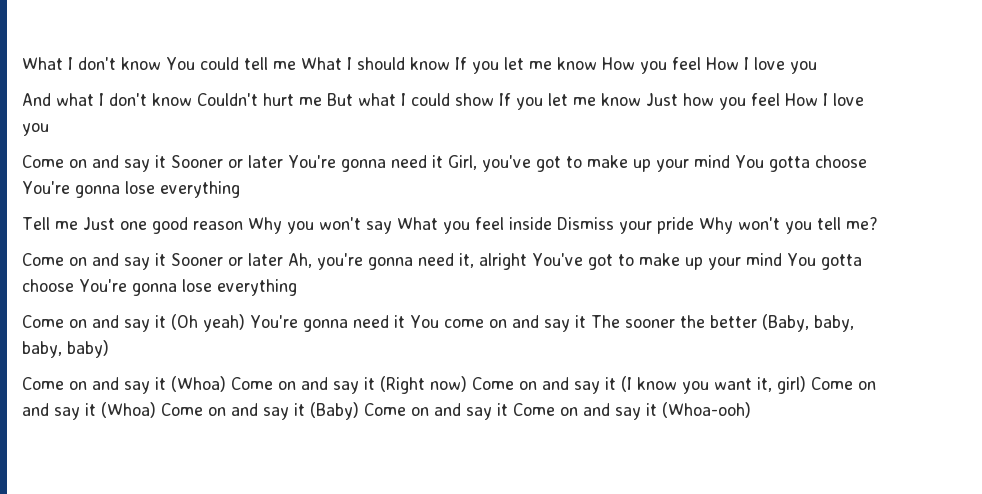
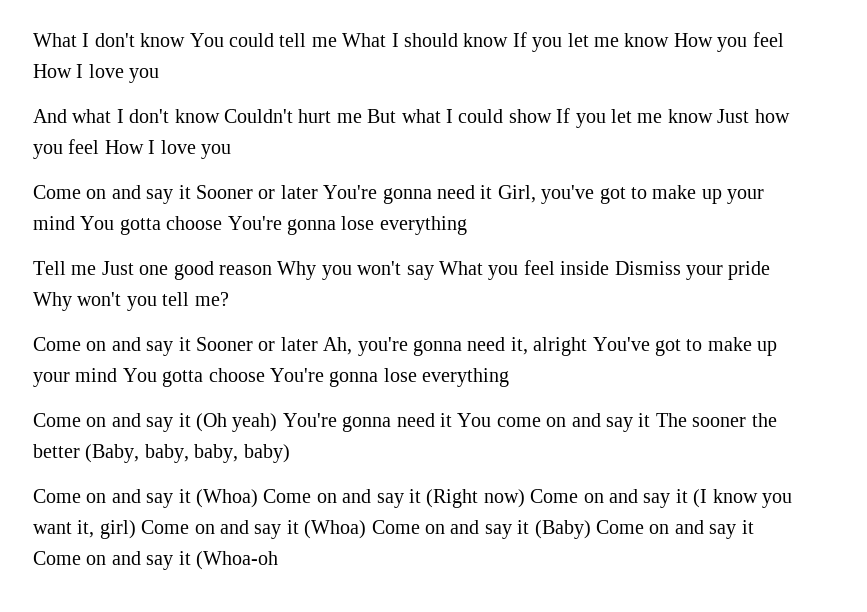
[662,402,751,418] (Whoa-ooh) -> [196,551,278,570] (Whoa-oh

